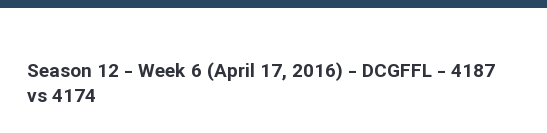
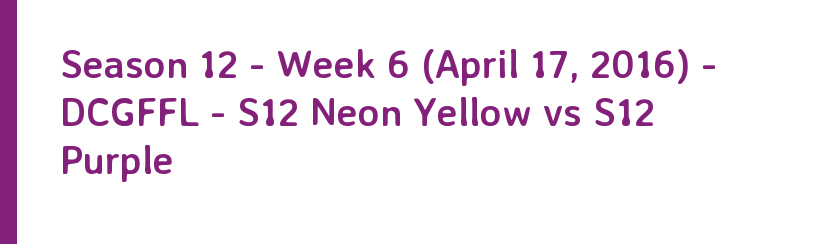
[451,64,496,77] [27,89,97,102] 4187 vs 4174 -> [237,97,655,126] [60,145,174,182] S12 Neon Yellow vs S12 Purple

